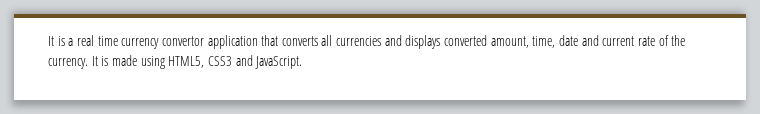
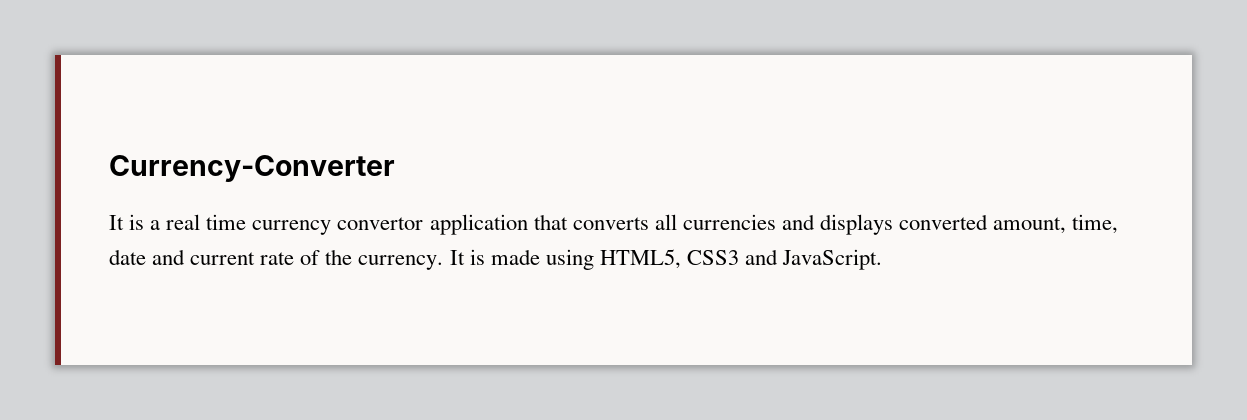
(48, 41) none -> [109,155,395,182] Currency-Converter //

